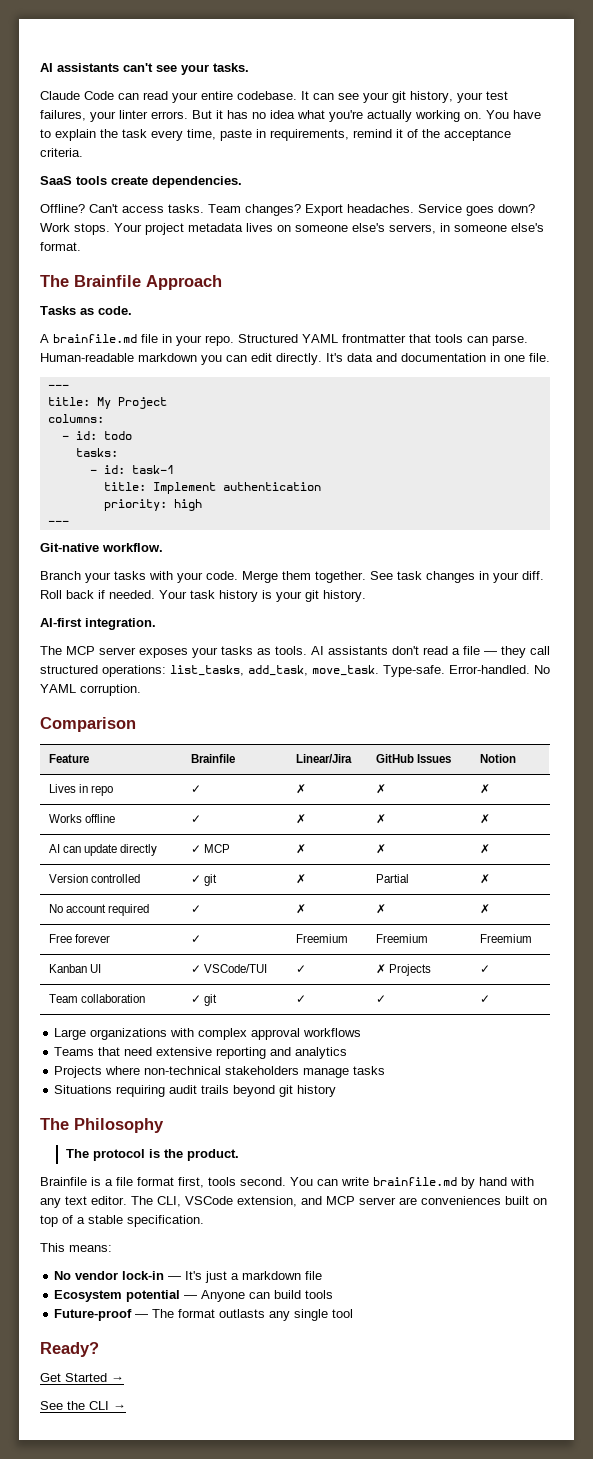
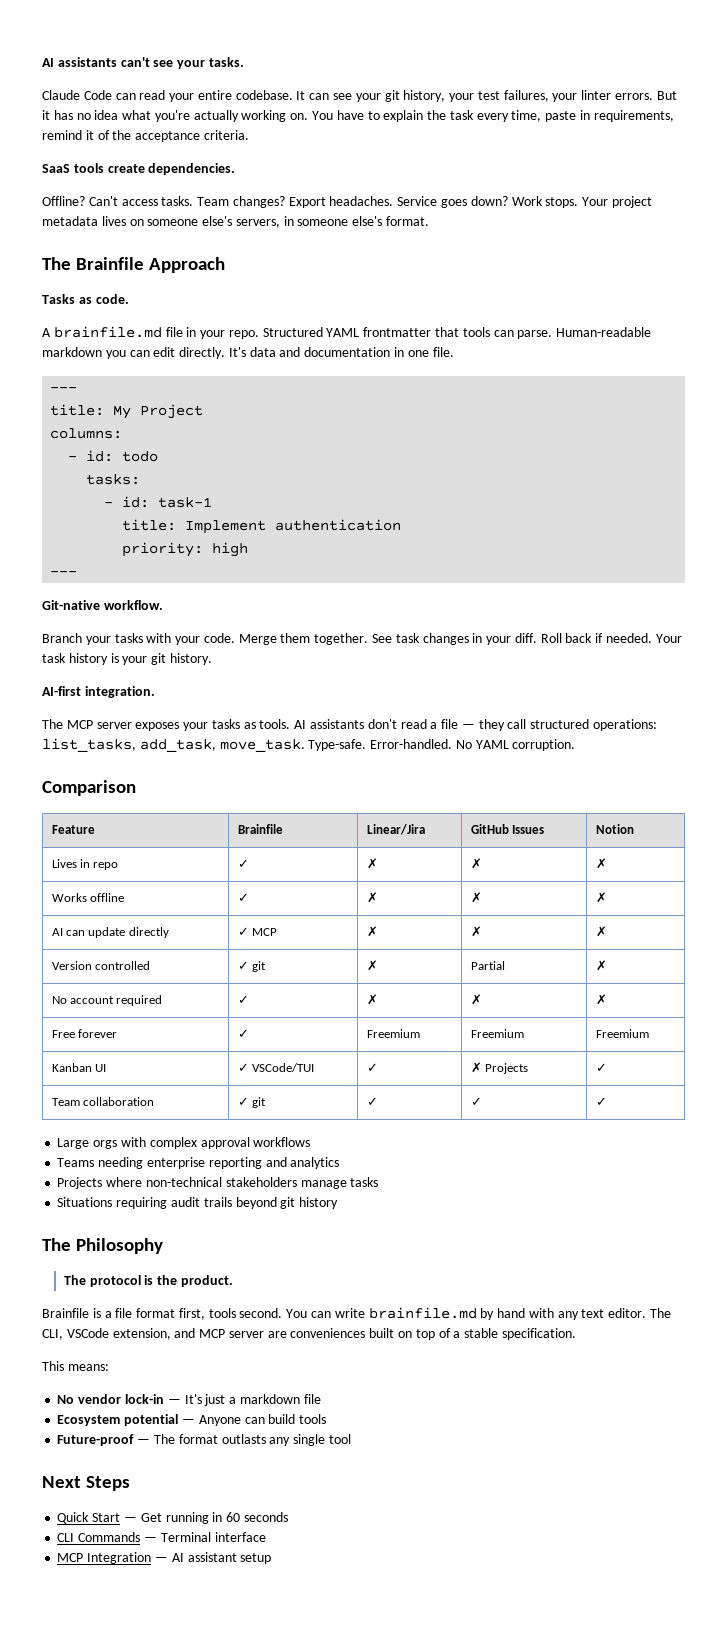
[90,1028,168,1040] organizations -> [93,1140,118,1149] orgs
[98,1047,213,1056] that need extensive -> [98,1157,205,1169] needing enterprise
[40,1342,99,1357] [40,1373,124,1382] [40,1401,126,1410] Ready? // Get Started → // See the CLI → -> [42,1476,131,1491] [57,1512,288,1524] [57,1532,266,1542] [57,1552,272,1564] Next Steps // Quick Start — Get running in 60 seconds // CLI Commands — Terminal interface // MCP Integration — AI assistant setup

